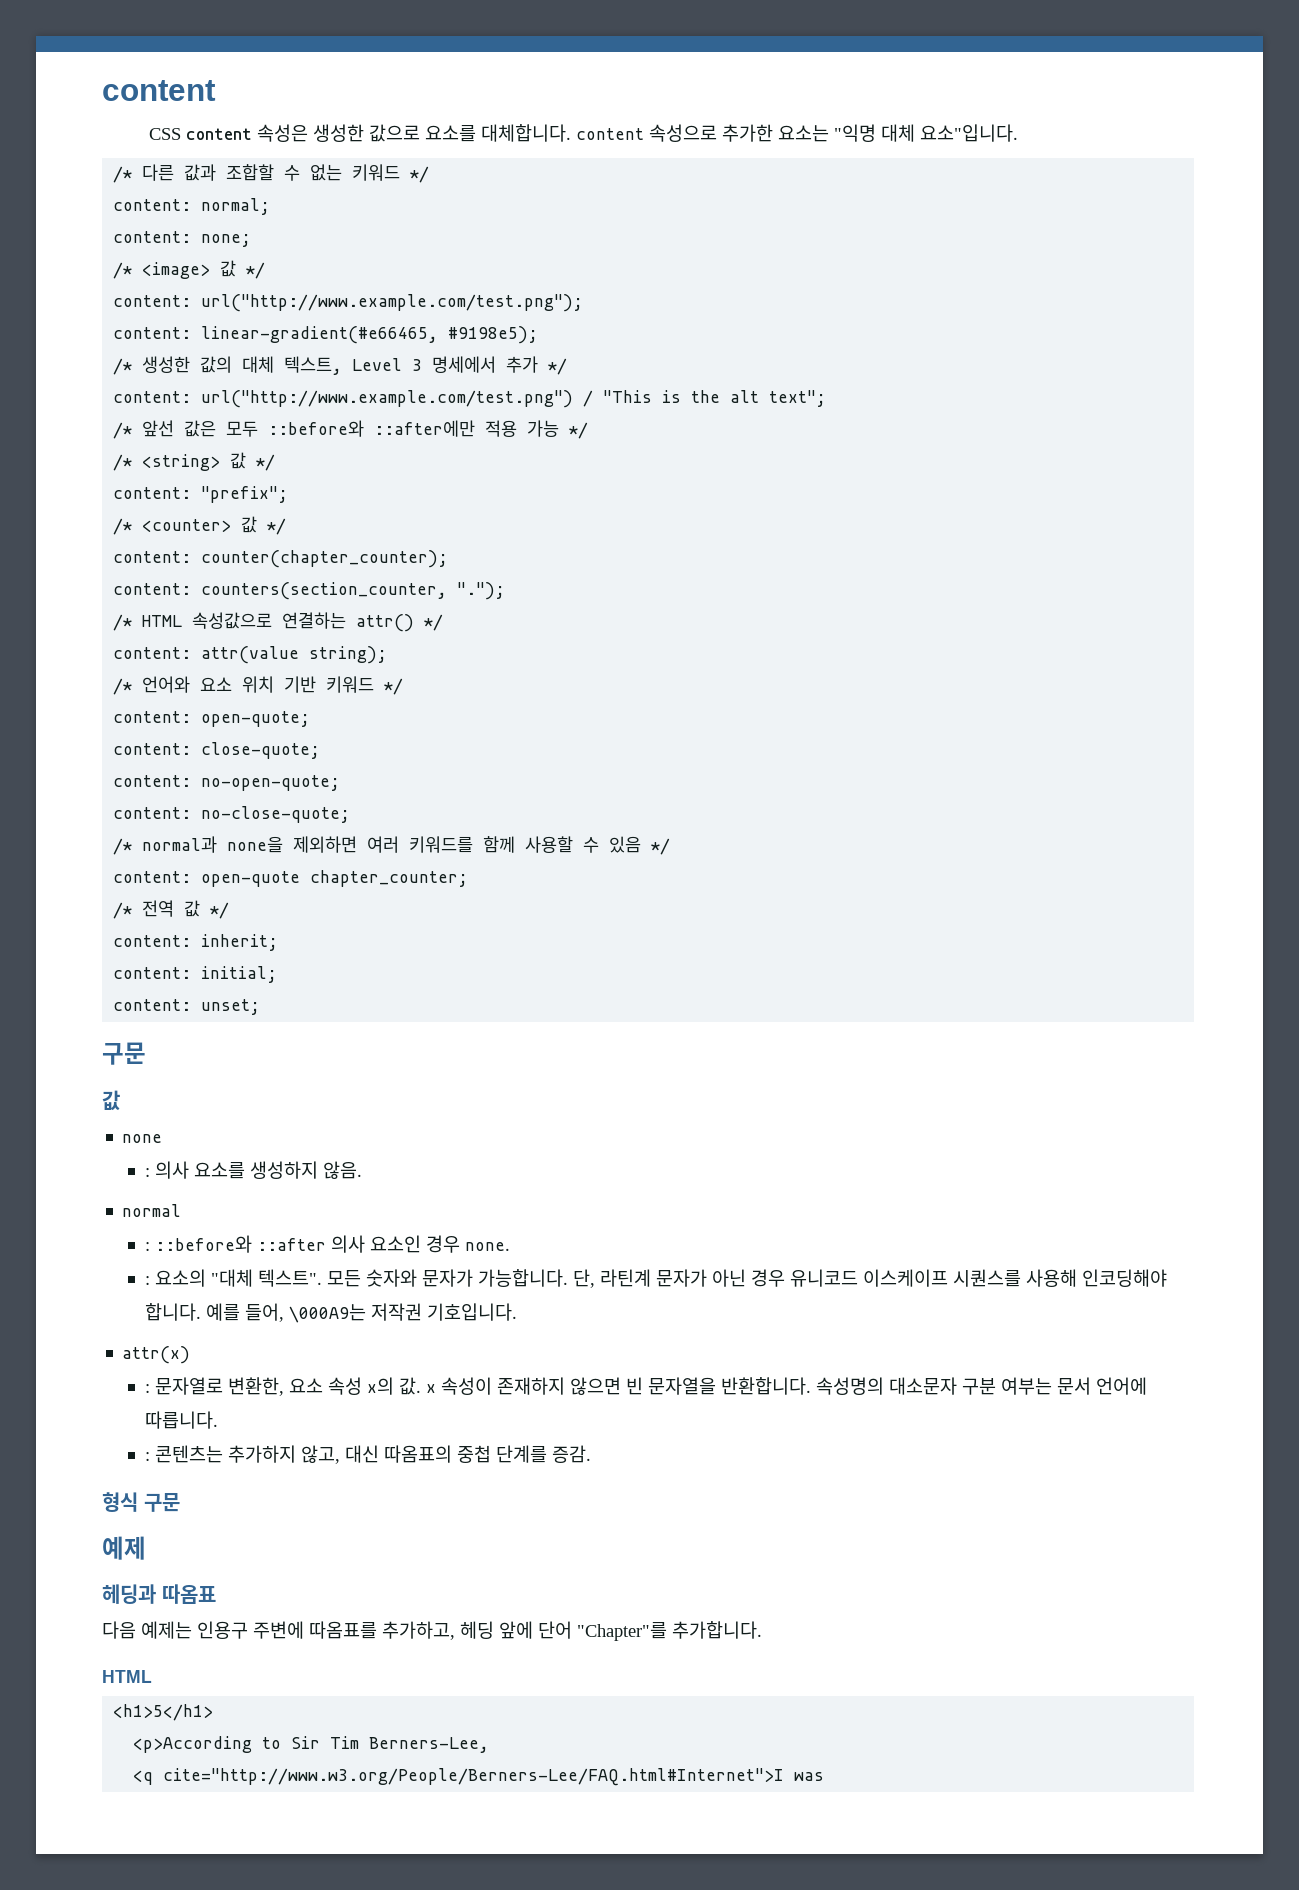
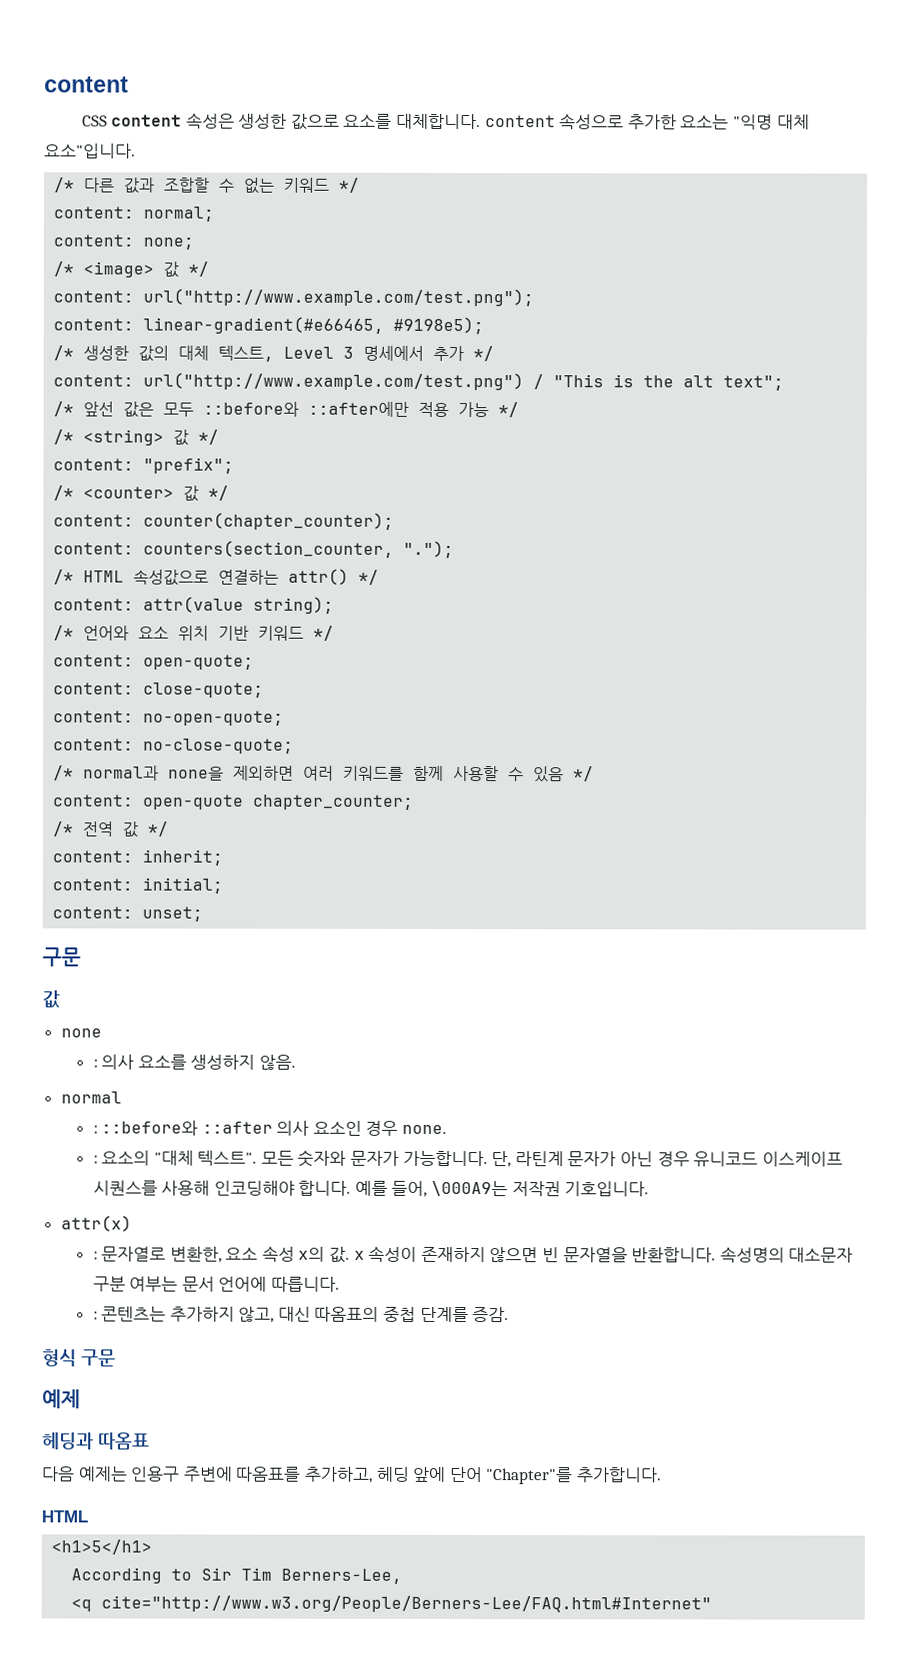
[133,1736,253,1753] <p>According -> [71,1567,163,1584] According
[163,1768,825,1786] cite="http://www.w3.org/People/Berners-Lee/FAQ.html#Internet">I was -> [101,1595,713,1613] cite="http://www.w3.org/People/Berners-Lee/FAQ.html#Internet"

